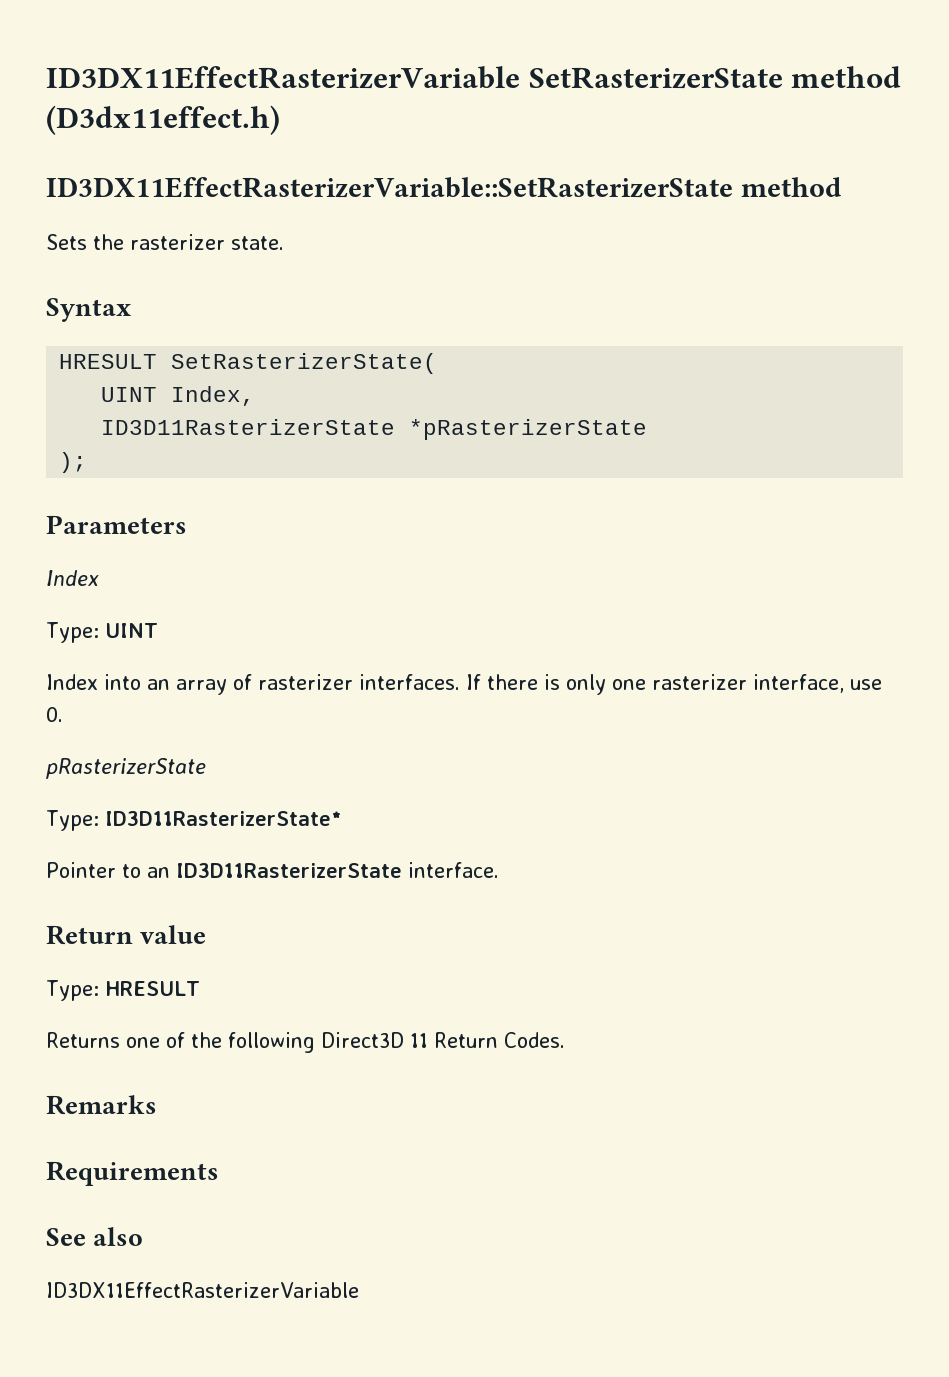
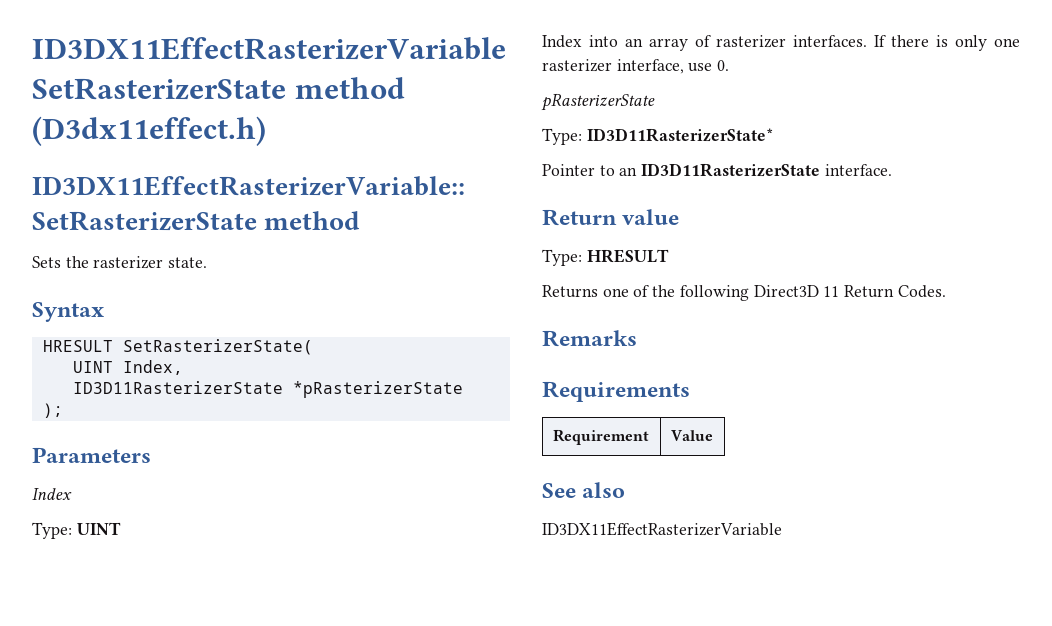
(219, 1173) none -> [552,429,649,445] [670,430,713,441] // Requirement | Value

